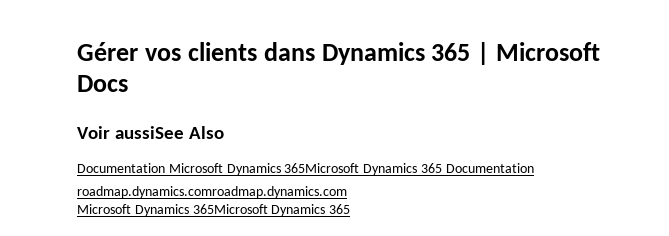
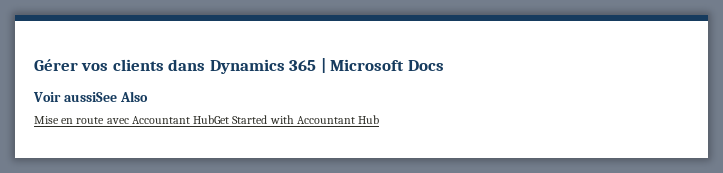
[77,163,534,175] [77,186,347,198] [77,204,351,216] Documentation Microsoft Dynamics 365Microsoft Dynamics 365 Documentation // roadmap.dynamics.comroadmap.dynamics.com // Microsoft Dynamics 365Microsoft Dynamics 365 -> [34,115,380,124] Mise en route avec Accountant HubGet Started with Accountant Hub

